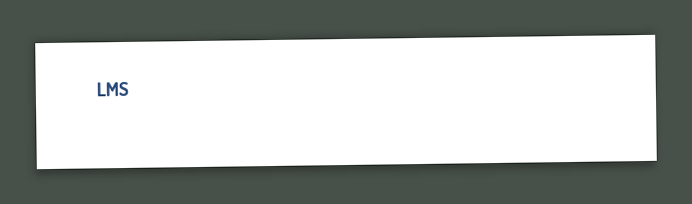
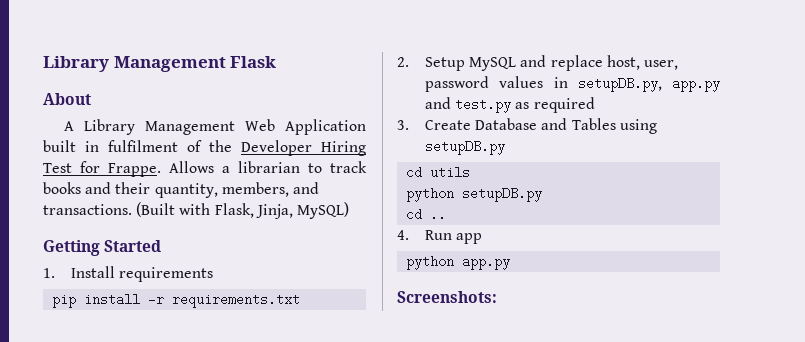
[96,81,129,97] LMS -> [43,56,277,72] [43,93,91,105] [63,119,366,135] [43,140,366,156] [43,161,367,177] [43,182,319,198] [43,202,349,219] [43,240,162,256] [43,266,214,282] [52,293,301,308] [397,55,678,71] [425,76,720,92] [425,97,595,113] [397,118,657,134] [425,140,506,155] [406,166,471,179] [406,187,543,202] [406,208,447,221] [397,230,483,244] [406,255,511,270] [397,291,497,303] Library Management Flask // About // A Library Management Web Application built in fulfilment of the Developer Hiring Test for Frappe. Allows a librarian to track books and their quantity, members, and transactions. (Built with Flask, Jinja, MySQL) // Getting Started // 1. Install requirements // pip install -r requirements.txt // 2. Setup MySQL and replace host, user, password values in setupDB.py, app.py and test.py as required // 3. Create Database and Tables using setupDB.py // cd utils // python setupDB.py // cd .. // 4. Run app // python app.py // Screenshots:

